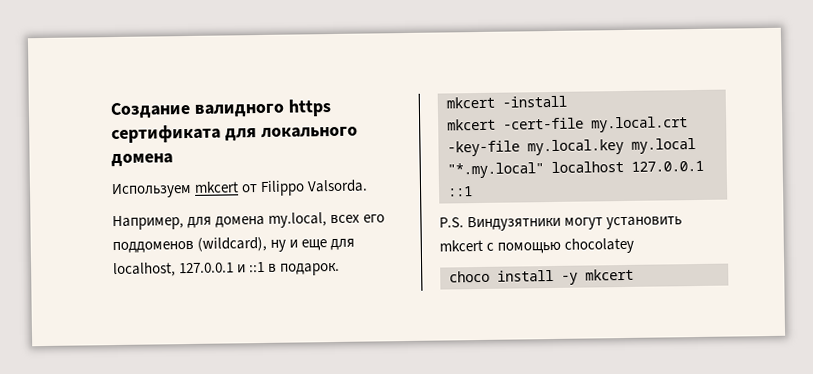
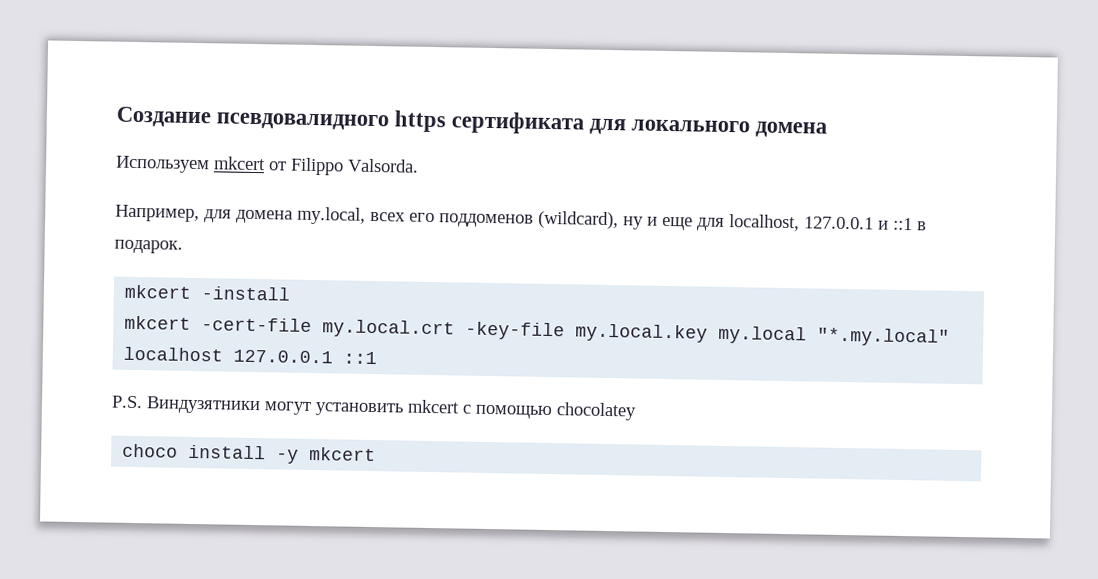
[193,103,285,118] валидного -> [216,112,390,131] псевдовалидного

